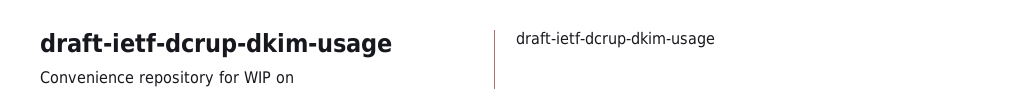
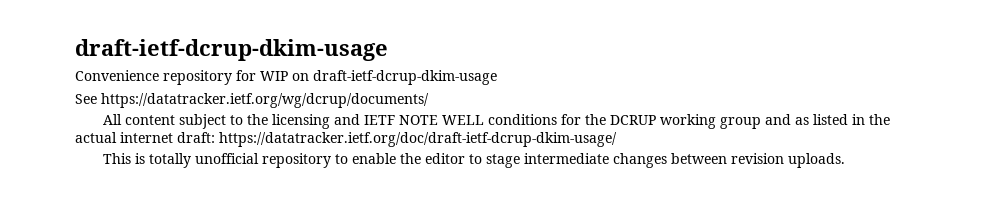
(715, 39) none -> [75,93,429,108] [102,114,890,129] [75,132,617,147] [102,153,845,168] // See https://datatracker.ietf.org/wg/dcrup/documents/ // All content subject to the licensing and IETF NOTE WELL conditions for the DCRUP working group and as listed in the actual internet draft: https://datatracker.ietf.org/doc/draft-ietf-dcrup-dkim-usage/ // This is totally unofficial repository to enable the editor to stage intermediate changes between revision uploads.

